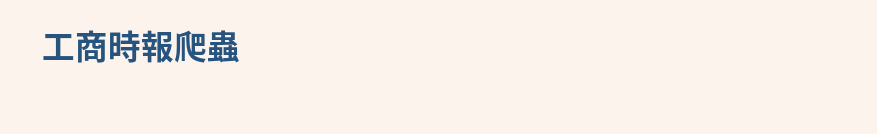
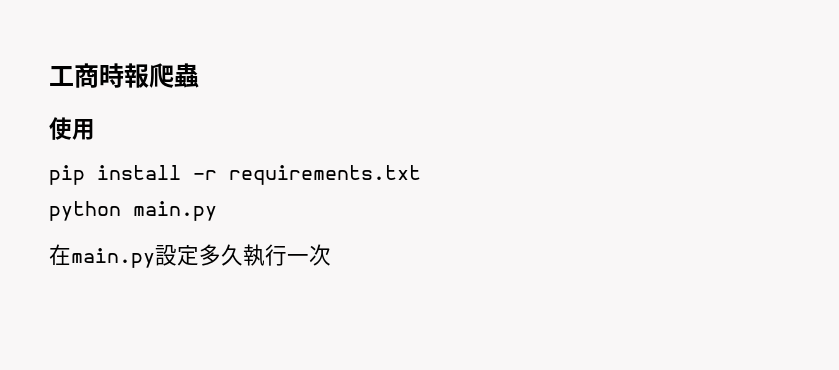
(240, 46) none -> [49,117,95,140] [49,165,421,185] [49,201,217,221] [49,244,331,268] // 使用 // pip install -r requirements.txt // python main.py // 在main.py設定多久執行一次

